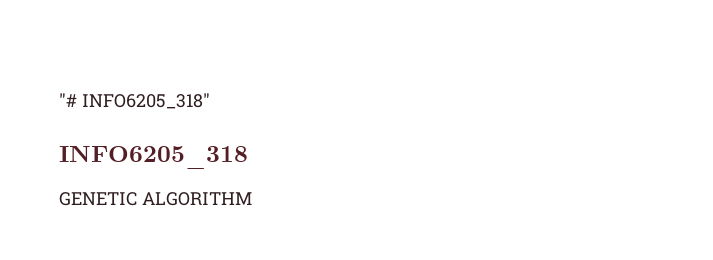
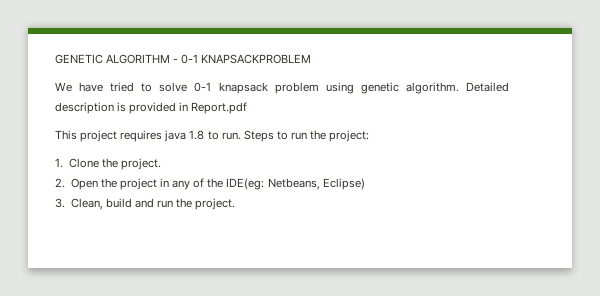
[59,93,210,109] [59,145,248,169] [59,192,252,206] "# INFO6205_318" // INFO6205_318 // GENETIC ALGORITHM -> [55,54,312,64] [55,82,509,94] [55,102,248,114] [55,130,370,142] [55,158,161,170] [55,178,365,190] [55,198,236,210] GENETIC ALGORITHM - 0-1 KNAPSACKPROBLEM // We have tried to solve 0-1 knapsack problem using genetic algorithm. Detailed description is provided in Report.pdf // This project requires java 1.8 to run. Steps to run the project: // 1. Clone the project. // 2. Open the project in any of the IDE(eg: Netbeans, Eclipse) // 3. Clean, build and run the project.

